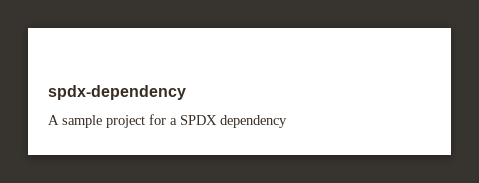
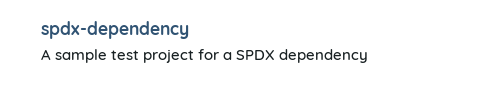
(102, 121) none -> [111,50,140,60] test

